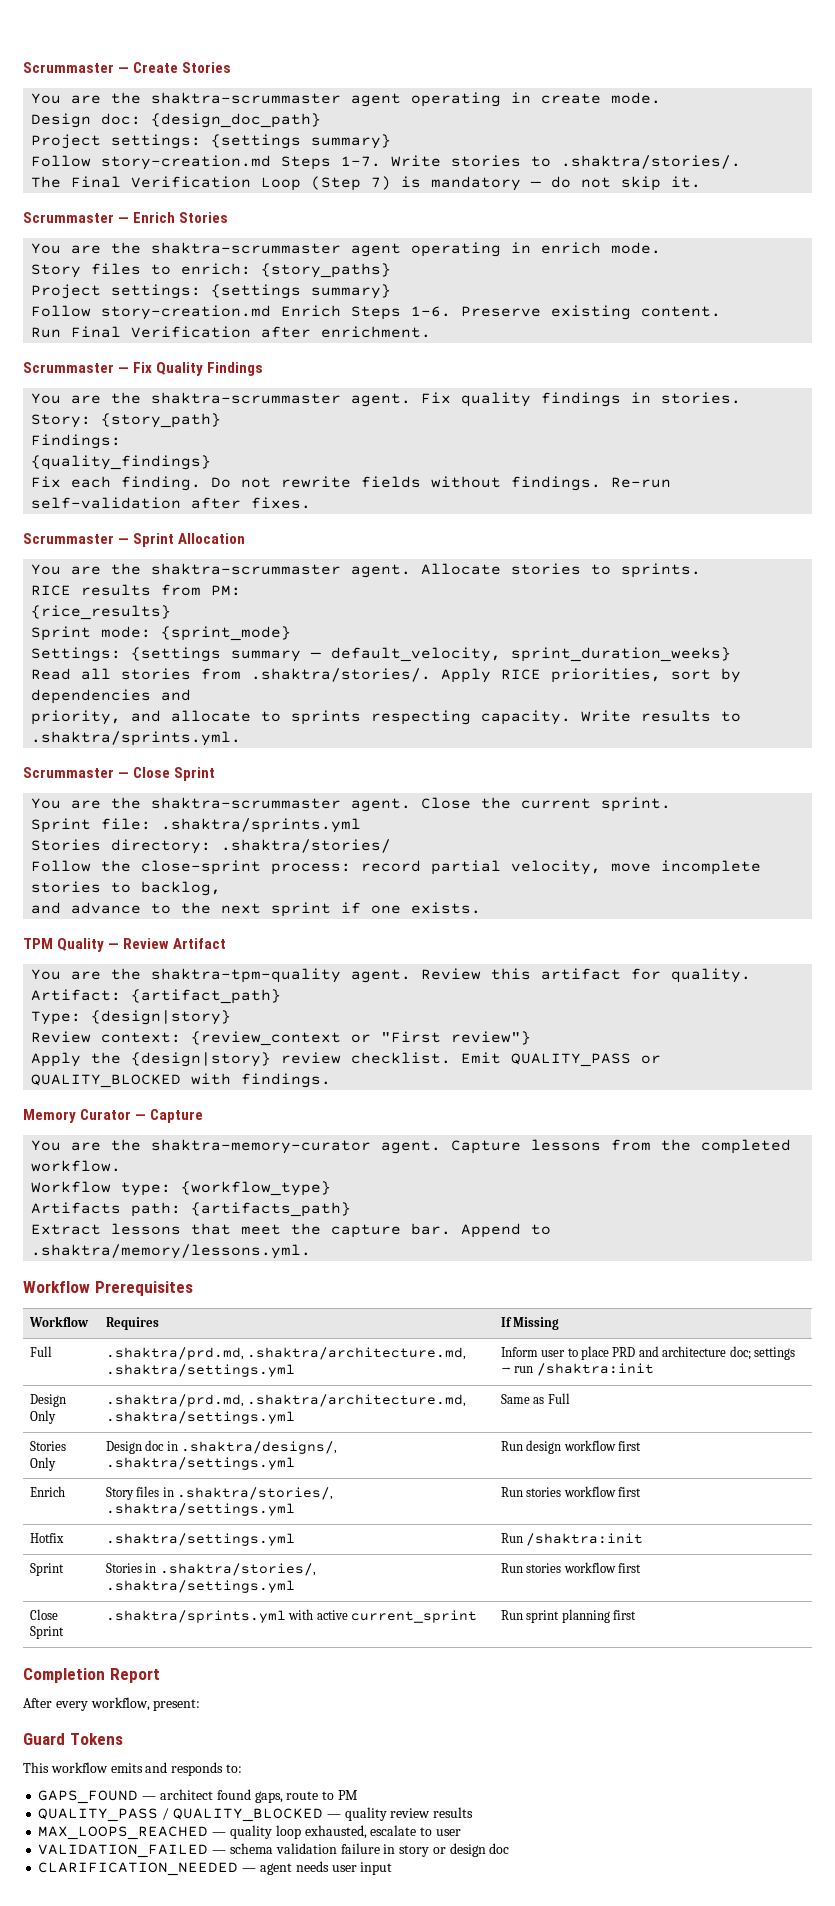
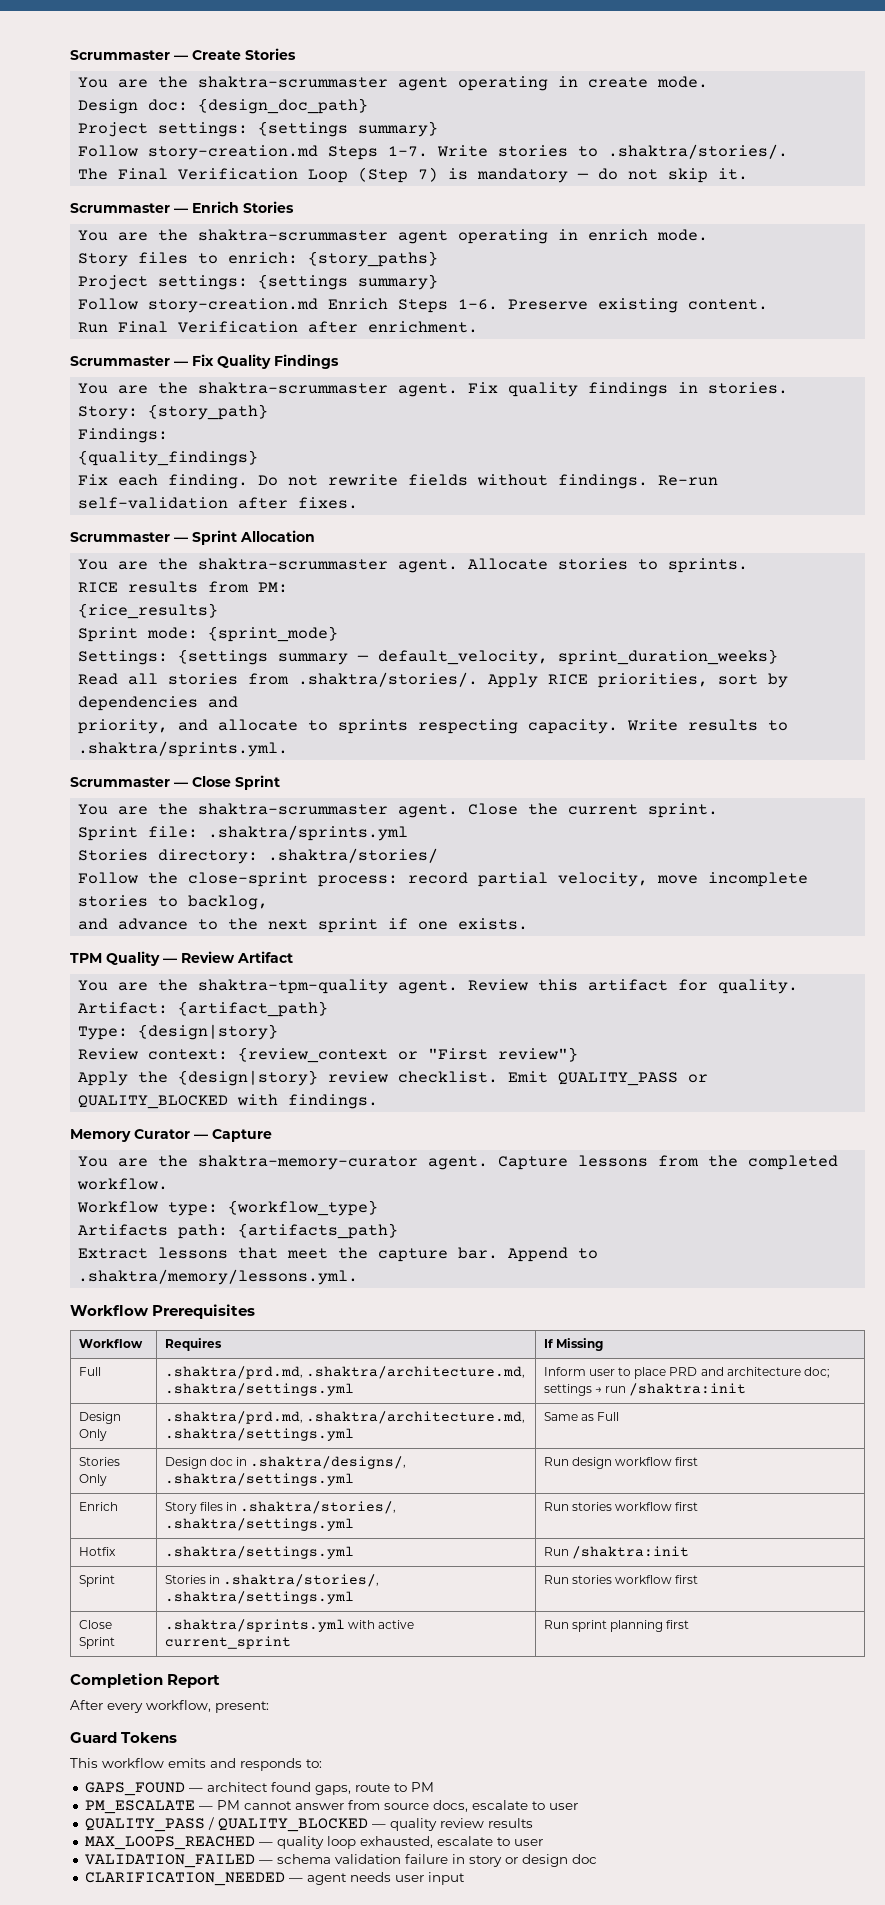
(358, 1795) none -> [84,1800,578,1814] // PM_ESCALATE — PM cannot answer from source docs, escalate to user

